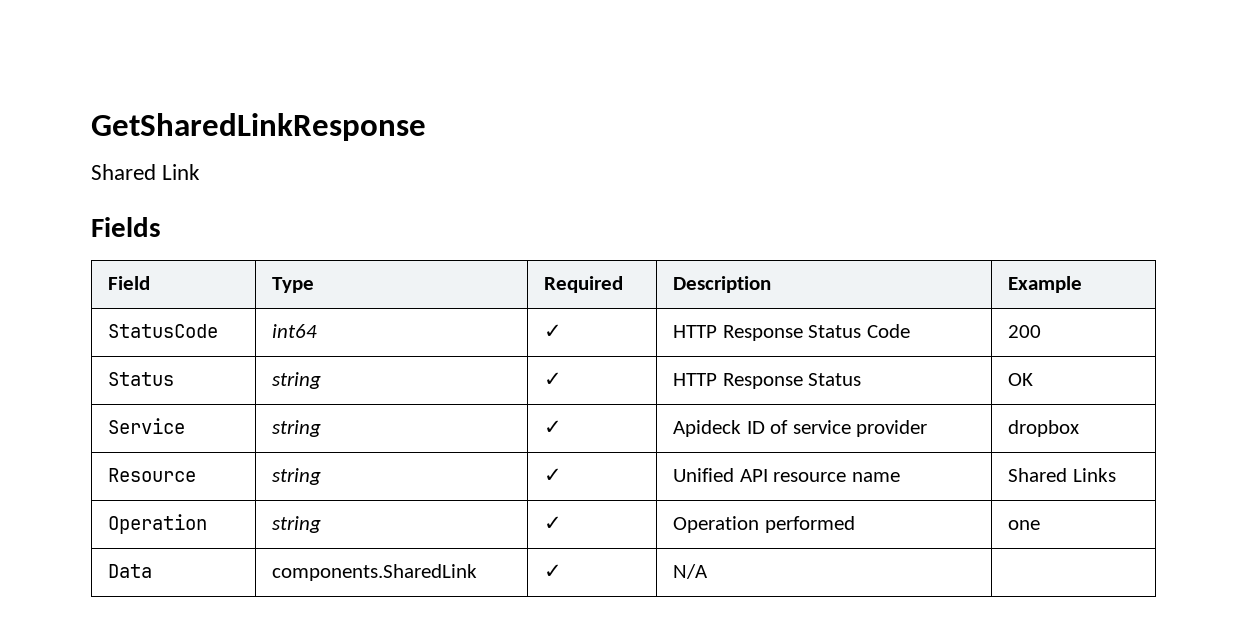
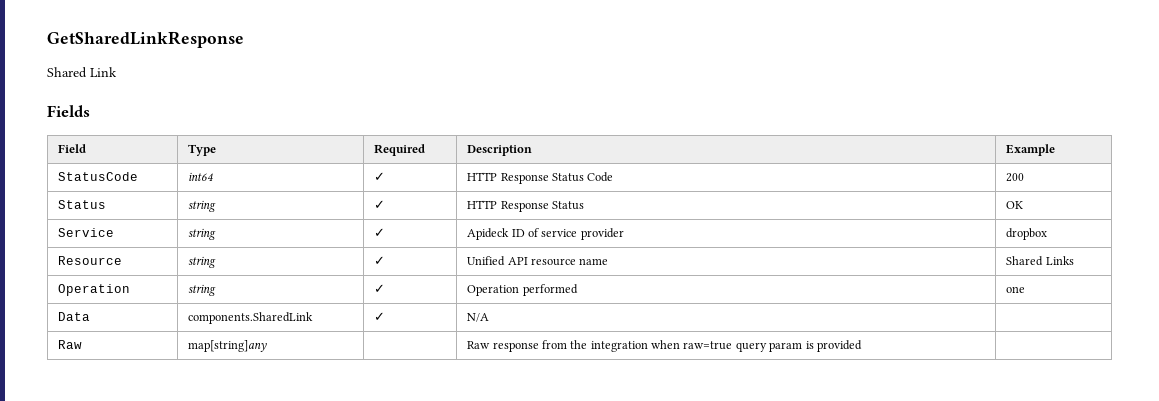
(709, 571) none -> [58,340,83,349] [188,340,268,352] [467,340,862,352] // Raw | map[string]any | | Raw response from the integration when raw=true query param is provided |

